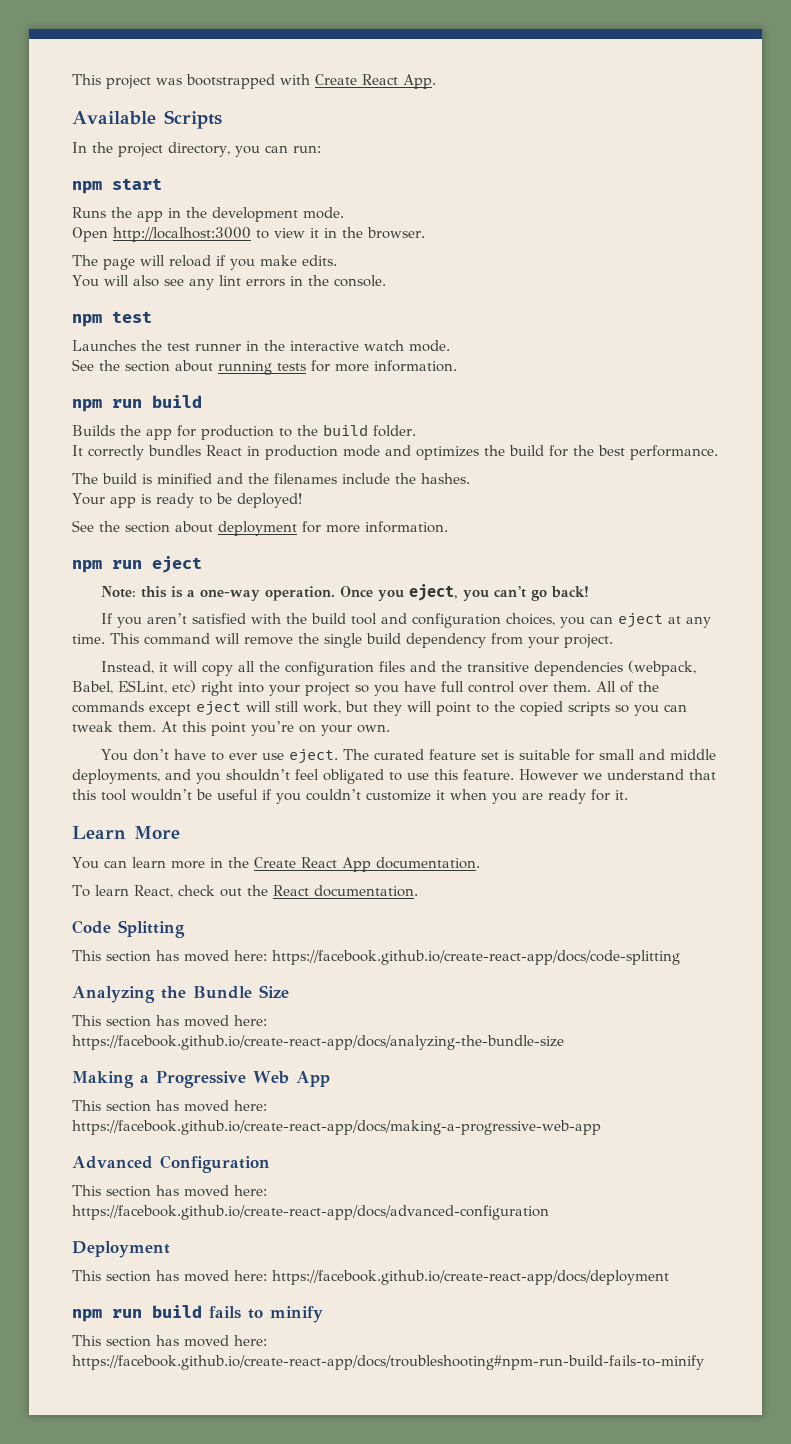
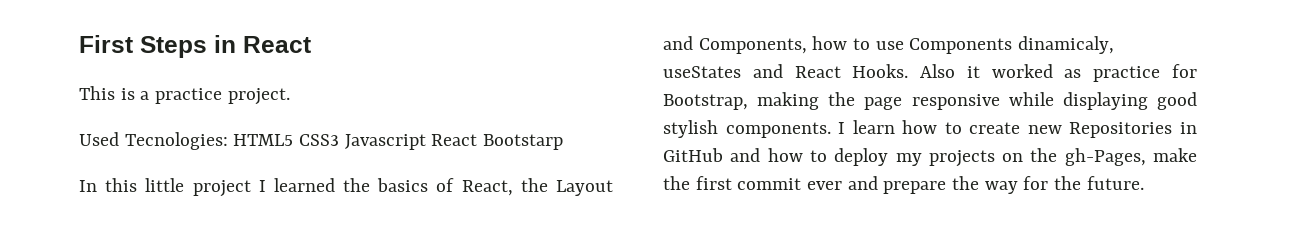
[72,74,436,89] [72,110,222,129] [72,142,321,157] [72,178,162,194] [72,207,344,222] [72,227,425,242] [72,255,337,270] [72,275,386,290] [72,311,152,327] [72,340,450,352] [72,359,457,375] [72,395,202,412] [72,424,416,440] [72,445,718,460] [72,473,470,484] [72,493,302,508] [72,520,448,536] [72,556,202,573] [100,584,589,601] [100,613,711,628] [72,633,613,648] [100,660,696,676] [72,680,659,696] [72,701,687,716] [72,721,390,736] [100,749,716,764] [72,769,716,784] [72,789,628,804] [72,826,180,839] [72,857,480,872] [72,885,418,898] [72,920,185,938] [72,950,680,965] [72,985,289,1003] [72,1015,267,1027] [72,1035,564,1050] [72,1071,330,1088] [72,1100,267,1112] [72,1120,601,1135] [72,1155,270,1173] [72,1185,267,1197] [72,1205,549,1220] [72,1241,170,1258] [72,1270,669,1285] [72,1305,323,1323] [72,1335,267,1347] [72,1355,704,1370] This project was bootstrapped with Create React App. // Available Scripts // In the project directory, you can run: // npm start // Runs the app in the development mode. // Open http://localhost:3000 to view it in the browser. // The page will reload if you make edits. // You will also see any lint errors in the console. // npm test // Launches the test runner in the interactive watch mode. // See the section about running tests for more information. // npm run build // Builds the app for production to the build folder. // It correctly bundles React in production mode and optimizes the build for the best performance. // The build is minified and the filenames include the hashes. // Your app is ready to be deployed! // See the section about deployment for more information. // npm run eject // Note: this is a one-way operation. Once you eject, you can’t go back! // If you aren’t satisfied with the build tool and configuration choices, you can eject at any time. This command will remove the single build dependency from your project. // Instead, it will copy all the configuration files and the transitive dependencies (webpack, Babel, ESLint, etc) right into your project so you have full control over them. All of the commands except eject will still work, but they will point to the copied scripts so you can tweak them. At this point you’re on your own. // You don’t have to ever use eject. The curated feature set is suitable for small and middle deployments, and you shouldn’t feel obligated to use this feature. However we understand that this tool wouldn’t be useful if you couldn’t customize it when you are ready for it. // Learn More // You can learn more in the Create React App documentation. // To learn React, check out the React documentation. // Code Splitting // This section has moved here: https://facebook.github.io/create-react-app/docs/code-splitting // Analyzing the Bundle Size // This section has moved here: https://facebook.github.io/create-react-app/docs/analyzing-the-bundle-size // Making a Progressive Web App // This section has moved here: https://facebook.github.io/create-react-app/docs/making-a-progressive-web-app // Advanced Configuration // This section has moved here: https://facebook.github.io/create-react-app/docs/advanced-configuration // Deployment // This section has moved here: https://facebook.github.io/create-react-app/docs/deployment // npm run build fails to minify // This section has moved here: https://facebook.github.io/create-react-app/docs/troubleshooting#npm-run-build-fails-to-minify -> [79,35,311,58] [79,86,290,105] [79,132,564,150] [79,178,613,197] [663,36,1115,54] [663,64,1197,82] [663,92,1197,110] [663,120,1197,138] [663,148,1197,167] [663,176,1144,194] First Steps in React // This is a practice project. // Used Tecnologies: HTML5 CSS3 Javascript React Bootstarp // In this little project I learned the basics of React, the Layout and Components, how to use Components dinamicaly, useStates and React Hooks. Also it worked as practice for Bootstrap, making the page responsive while displaying good stylish components. I learn how to create new Repositories in GitHub and how to deploy my projects on the gh-Pages, make the first commit ever and prepare the way for the future.

